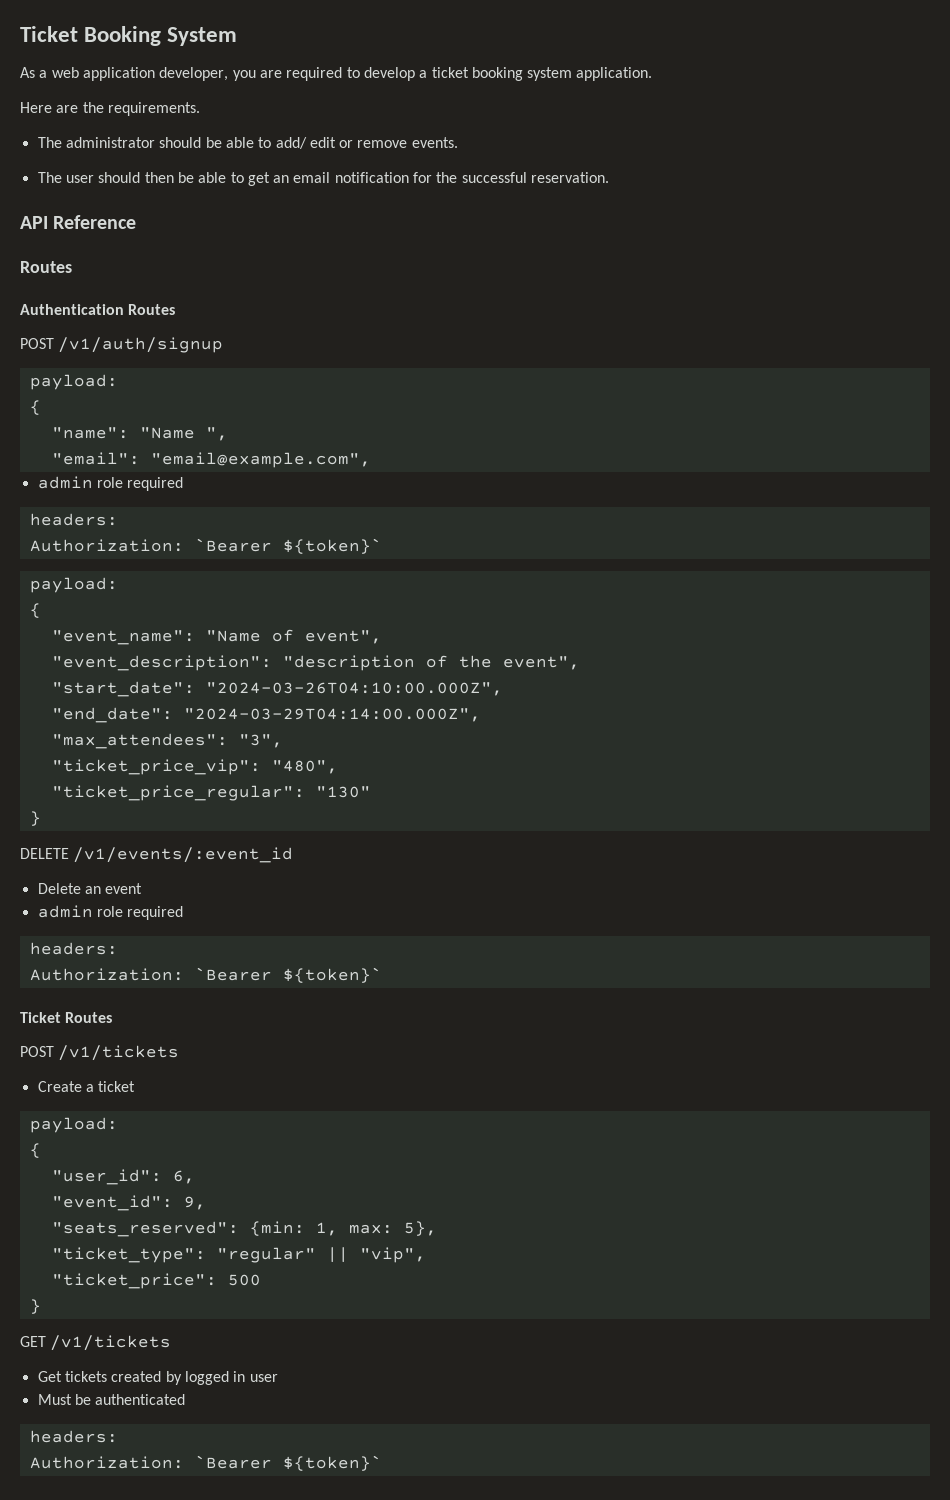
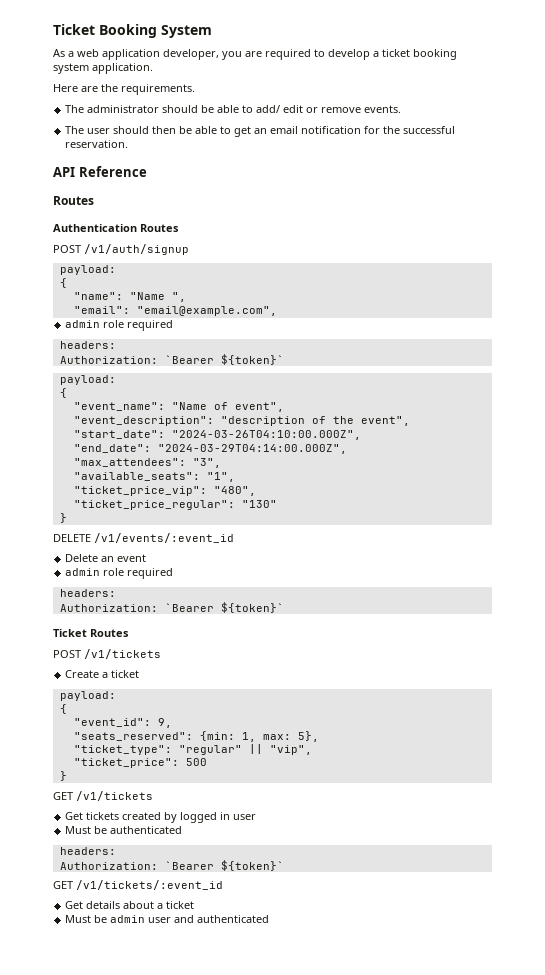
(283, 741) none -> [73,472,235,482] // "available_seats": "1",
[51,1169,195,1185] // "user_id": 6, -> (67, 709) none
(382, 1463) none -> [53,880,223,890] [65,901,195,909] [65,915,270,923] // GET /v1/tickets/:event_id // Get details about a ticket // Must be admin user and authenticated

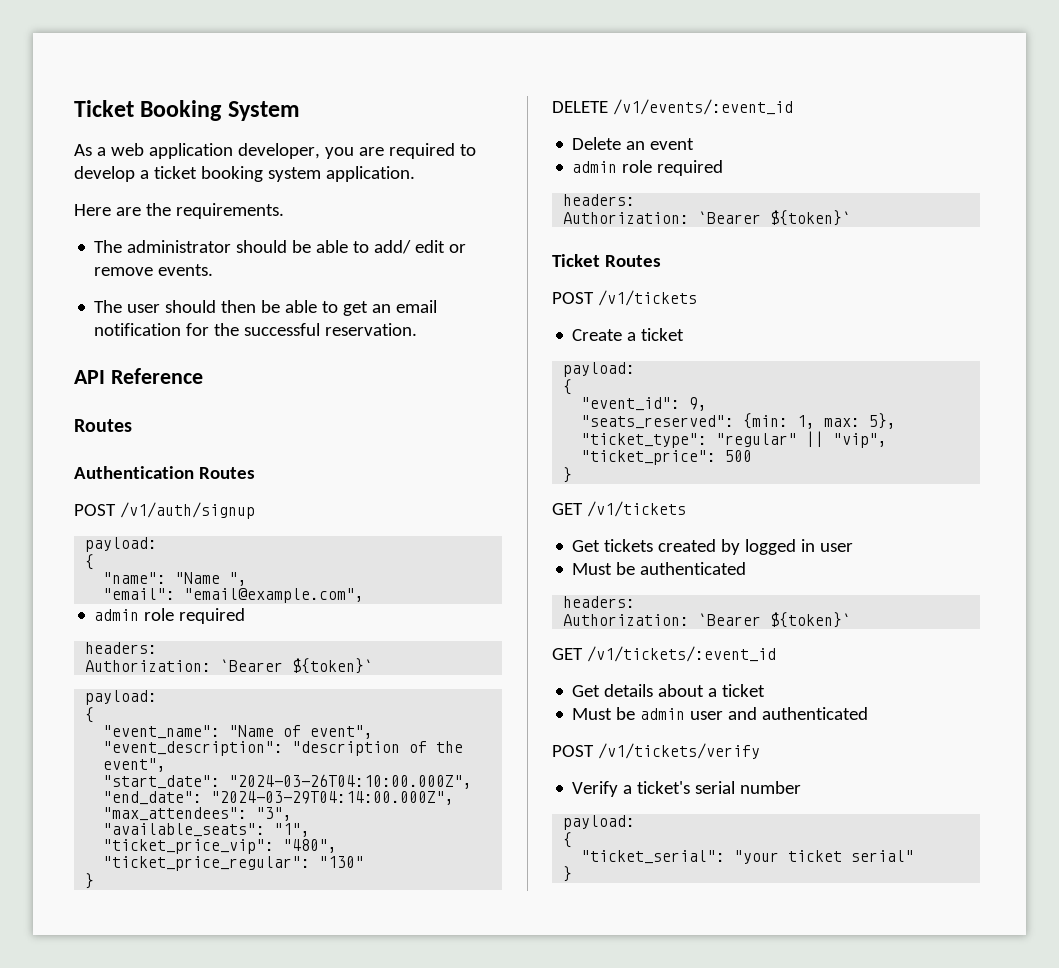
(270, 919) none -> [552,743,760,759] [572,781,802,797] [563,815,636,830] [563,832,573,848] [581,850,915,864] [563,866,573,882] // POST /v1/tickets/verify // Verify a ticket's serial number // payload: // { // "ticket_serial": "your ticket serial" // }

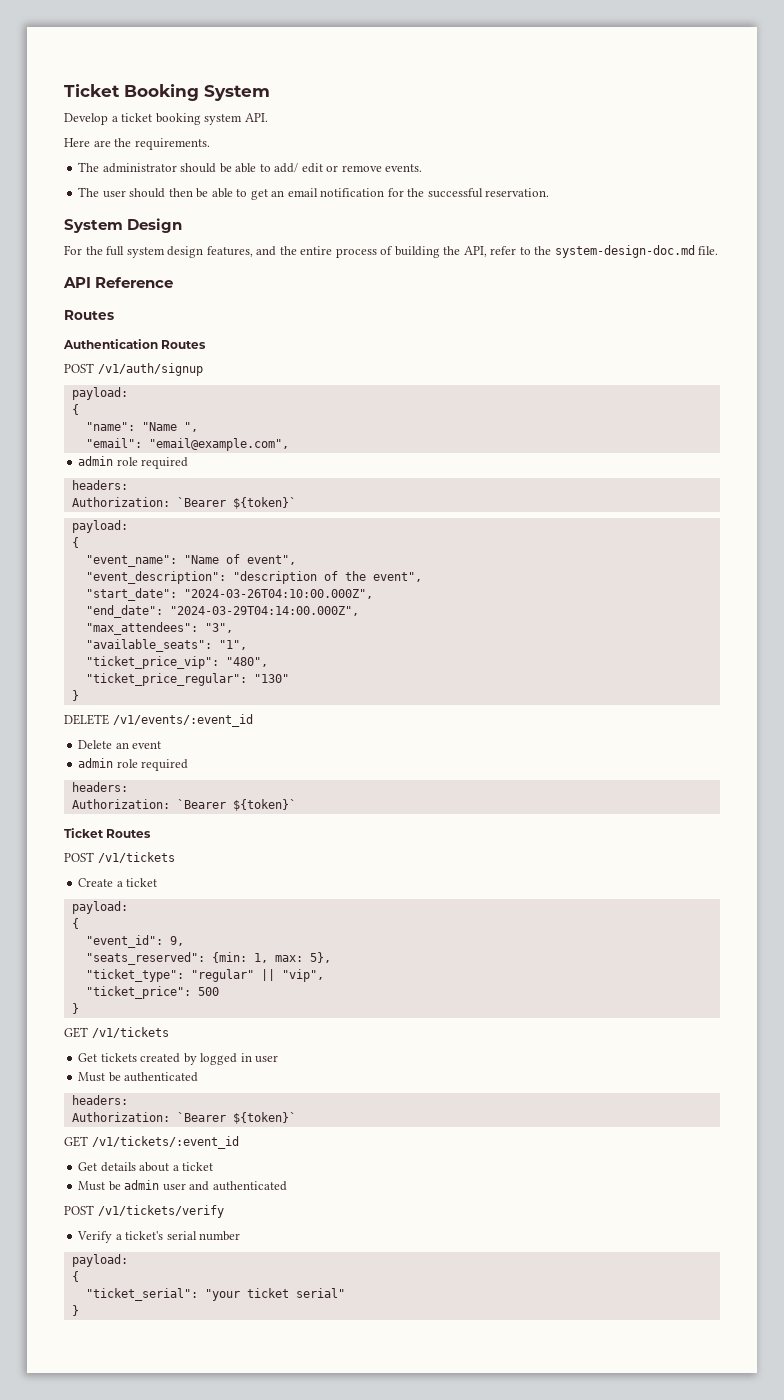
[74,143,476,159] [74,166,135,182] As a web application developer, you are required to develop -> [64,113,108,125] Develop
[325,166,415,182] application. -> [244,113,268,122] API.
(418, 329) none -> [64,218,183,233] [64,245,719,258] // System Design // For the full system design features, and the entire process of building the API, refer to the system-design-doc.md file.

